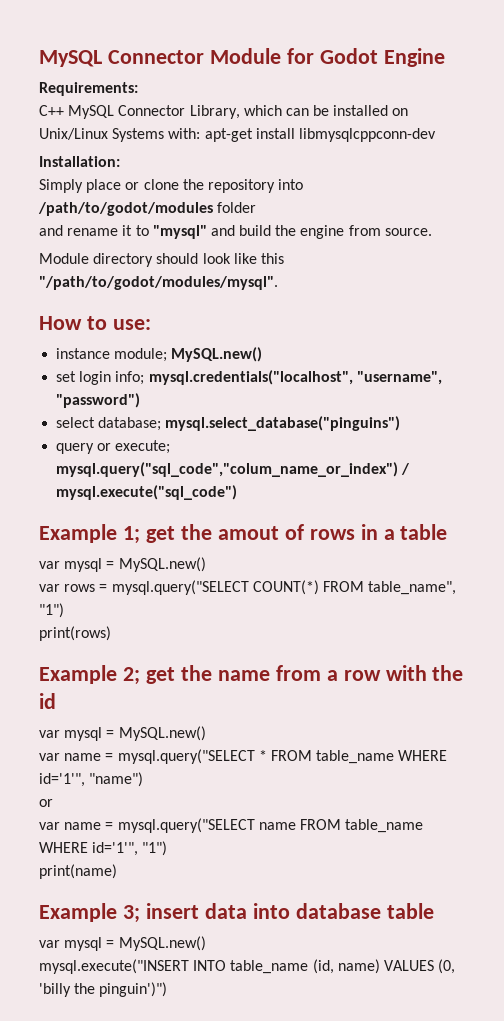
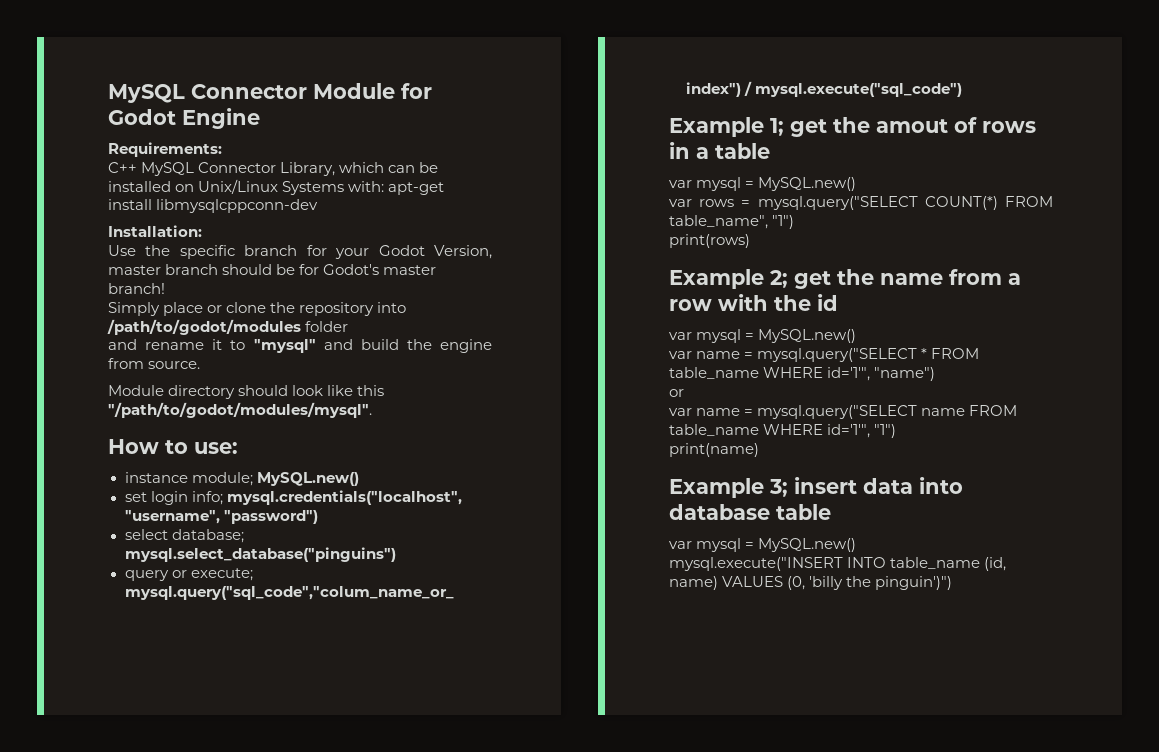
(120, 161) none -> [108,245,493,259] [108,264,437,275] [108,283,165,294] // Use the specific branch for your Godot Version, master branch should be for Godot's master branch!

